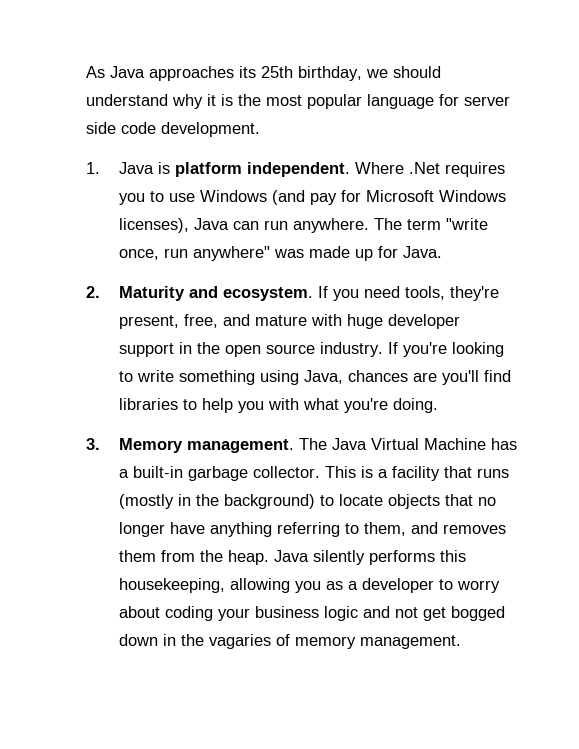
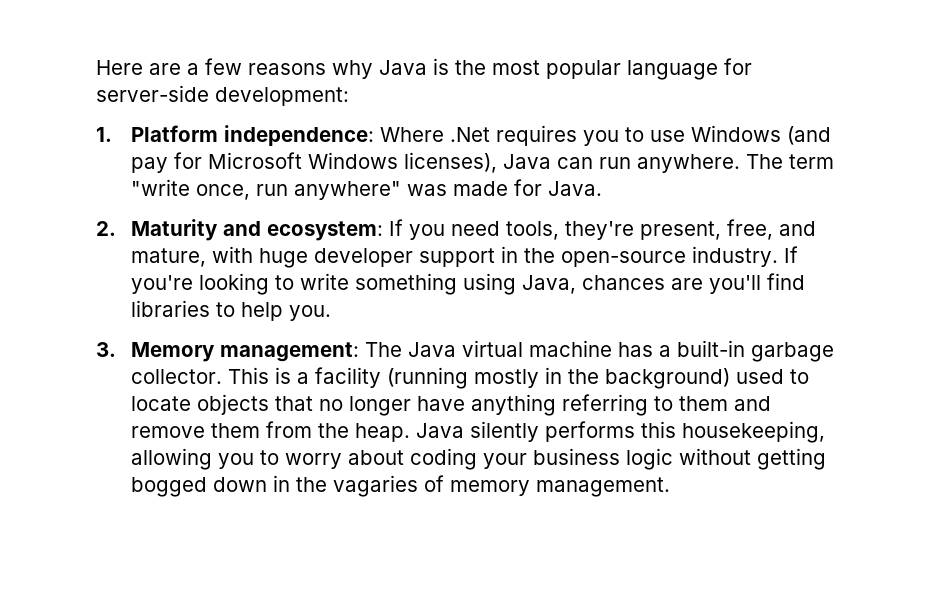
[86,66,441,81] [86,94,216,109] As Java approaches its 25th birthday, we should understand why it -> [96,58,427,79] Here are a few reasons why Java
[464,96,510,106] [86,122,260,137] [86,162,350,177] server side code development. // 1. Java is platform independent. -> [96,85,349,106] [96,125,374,146] server-side development: // 1. Platform independence:
[354,249,373,261] up -> (508, 188) none
[222,287,313,301] ecosystem. -> [266,221,383,241] ecosystem:
[254,315,307,326] mature -> [130,248,206,267] mature,
[224,344,315,357] open source -> [560,251,686,267] open-source
[237,398,438,413] you with what you're doing. -> [288,305,331,321] you.
[186,439,294,453] management. -> [219,342,359,362] management:
[370,438,486,450] Virtual Machine -> [461,340,612,357] virtual machine
[443,466,509,478] [118,494,174,509] that runs (mostly -> [386,367,539,389] (running mostly
(315, 501) none -> [735,369,784,384] used
[363,522,506,536] them, and removes -> [678,396,771,411] [130,426,205,438] them and remove
[325,578,434,593] as a developer -> (254, 461) none
[362,606,446,621] and not get -> [678,448,826,470] without getting

